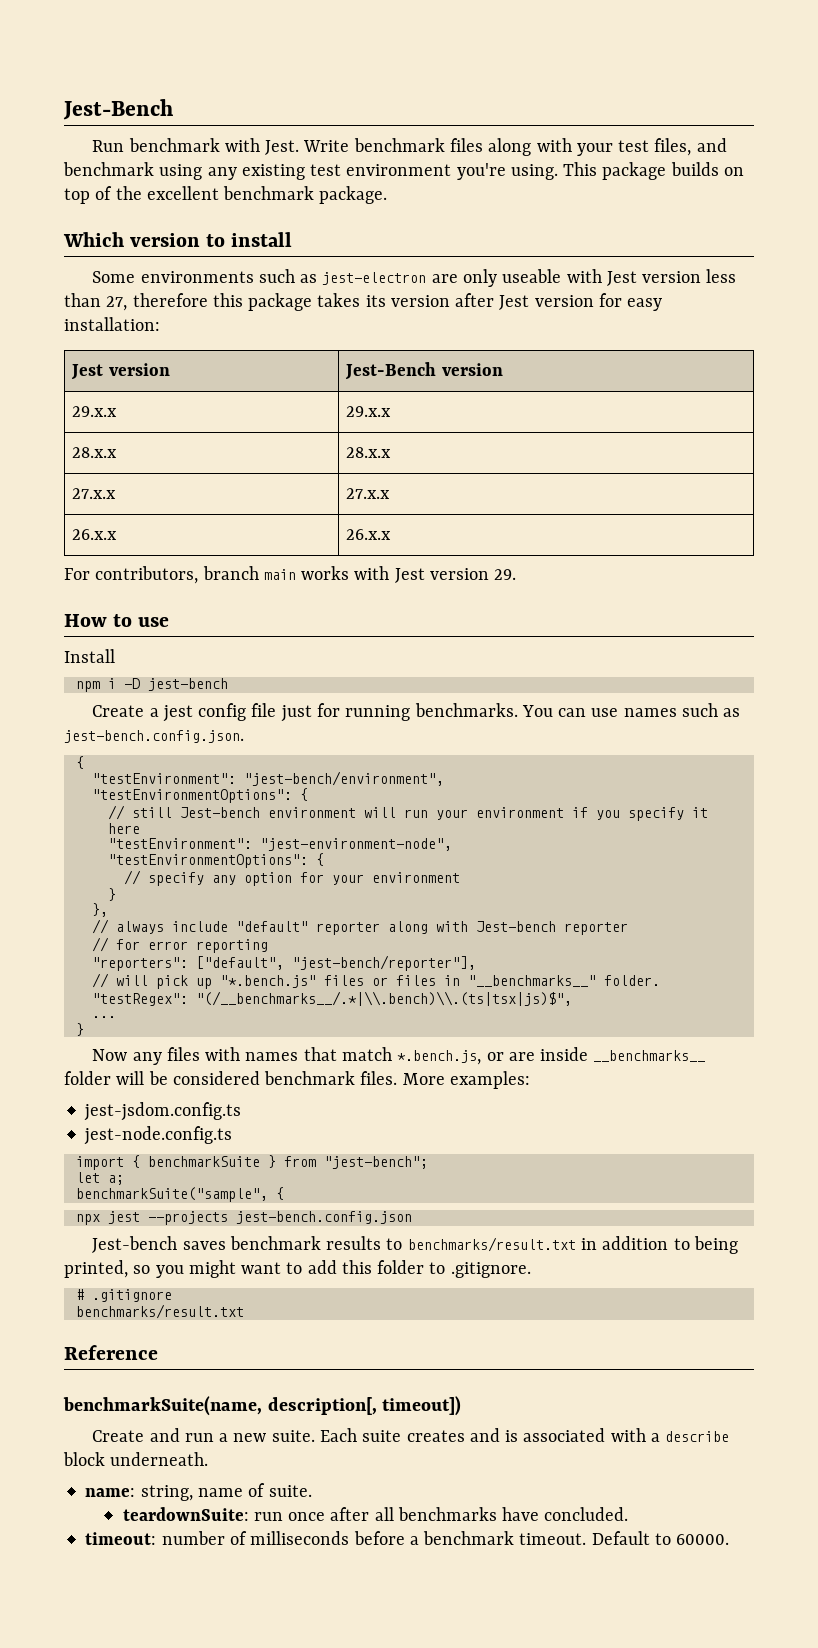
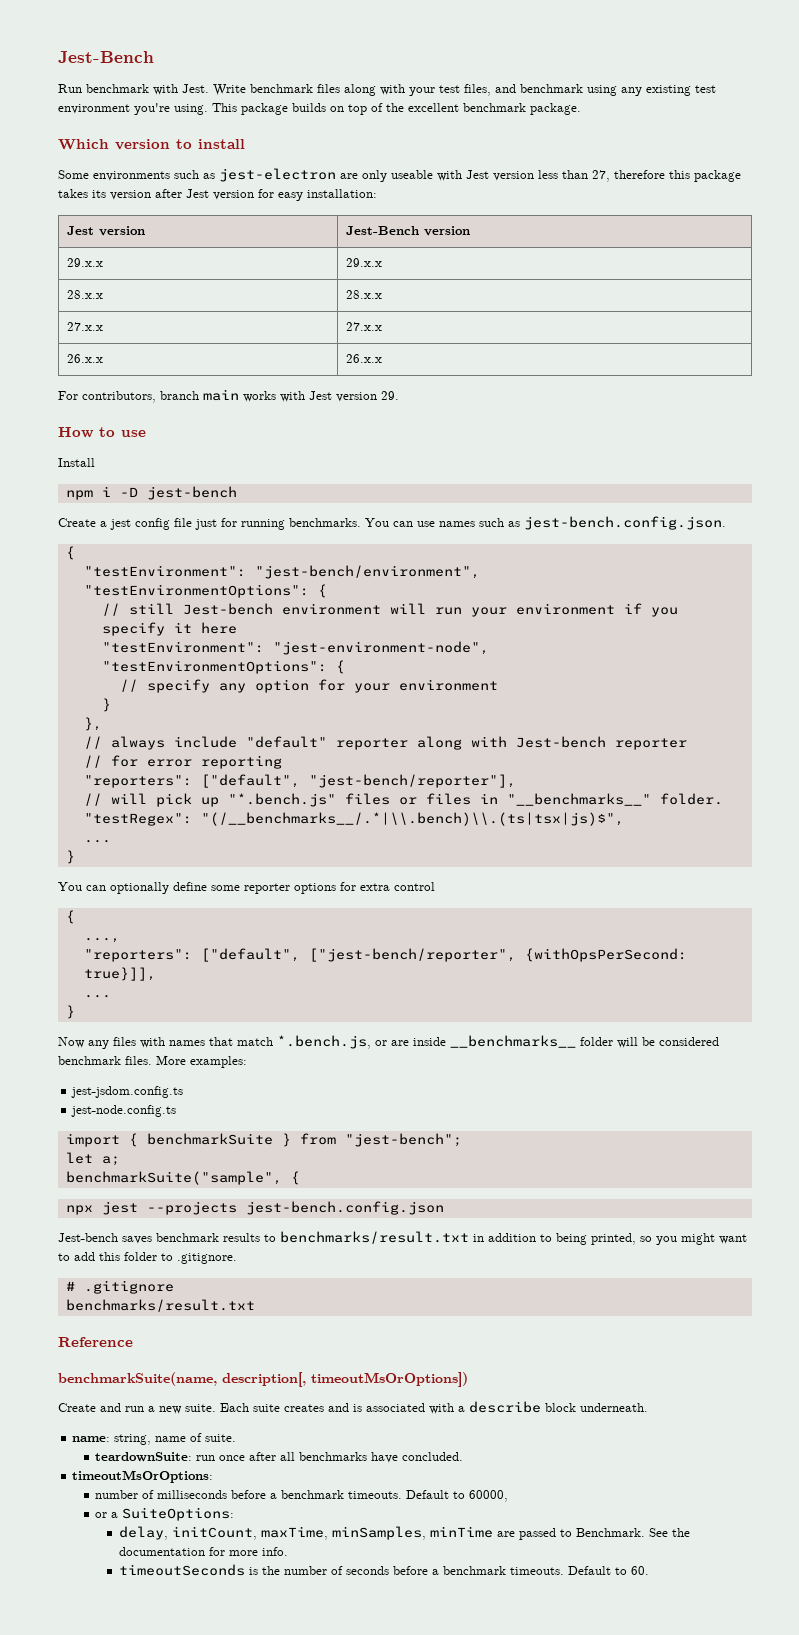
(84, 1029) none -> [58,882,435,894] [65,910,75,924] [83,938,120,943] [83,948,687,962] [83,967,156,981] [83,995,111,998] [65,1005,75,1019] // You can optionally define some reporter options for extra control // { // ..., // "reporters": ["default", ["jest-bench/reporter", {withOpsPerSecond: true}]], // ... // }
[382,1396,462,1416] timeout]) -> [311,1372,468,1387] timeoutMsOrOptions])
[85,1532,157,1545] timeout: -> [72,1470,214,1483] timeoutMsOrOptions: //
[519,1531,730,1545] timeout. Default to 60000. -> [348,1490,509,1502] [95,1507,235,1521] [118,1526,690,1540] [118,1547,288,1556] [118,1564,649,1576] timeouts. Default to 60000, // or a SuiteOptions: // delay, initCount, maxTime, minSamples, minTime are passed to Benchmark. See the documentation for more info. // timeoutSeconds is the number of seconds before a benchmark timeouts. Default to 60.

